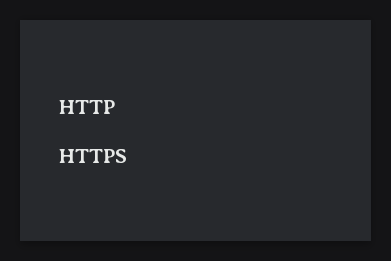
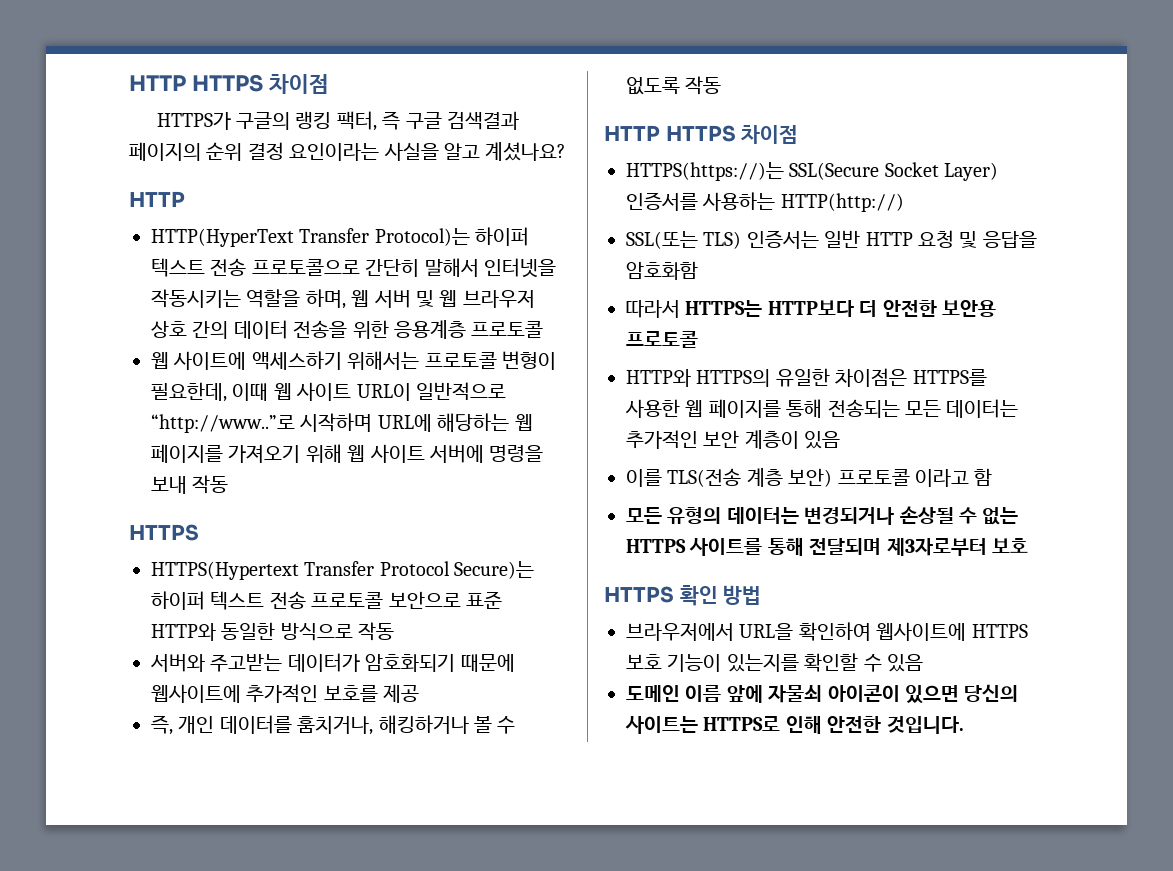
[59,100,115,114] [59,149,127,163] HTTP // HTTPS -> [129,74,329,94] [156,111,519,131] [129,142,566,161] [129,191,185,207] [151,227,530,247] [151,258,556,278] [151,289,535,309] [151,320,544,339] [151,351,556,370] [151,382,506,402] [151,413,533,433] [151,444,544,463] [151,475,229,494] [129,524,199,541] [151,561,535,580] [151,591,502,610] [151,622,395,641] [150,653,515,672] [151,684,420,703] [151,715,516,735] [626,76,722,95] [604,125,799,144] [626,162,999,181] [626,192,904,212] [626,230,1037,249] [626,261,698,280] [626,300,996,318] [626,331,698,348] [626,368,987,387] [625,399,1019,418] [626,430,841,449] [626,468,993,487] [626,506,1019,525] [626,538,1028,556] [604,585,762,606] [626,622,1028,641] [626,653,923,672] [626,684,1019,703] [625,716,964,734] HTTP HTTPS 차이점 // HTTPS가 구글의 랭킹 팩터, 즉 구글 검색결과 페이지의 순위 결정 요인이라는 사실을 알고 계셨나요? // HTTP // HTTP(HyperText Transfer Protocol)는 하이퍼 텍스트 전송 프로토콜으로 간단히 말해서 인터넷을 작동시키는 역할을 하며, 웹 서버 및 웹 브라우저 상호 간의 데이터 전송을 위한 응용계층 프로토콜 // 웹 사이트에 액세스하기 위해서는 프로토콜 변형이 필요한데, 이때 웹 사이트 URL이 일반적으로 “http://www..”로 시작하며 URL에 해당하는 웹 페이지를 가져오기 위해 웹 사이트 서버에 명령을 보내 작동 // HTTPS // HTTPS(Hypertext Transfer Protocol Secure)는 하이퍼 텍스트 전송 프로토콜 보안으로 표준 HTTP와 동일한 방식으로 작동 // 서버와 주고받는 데이터가 암호화되기 때문에 웹사이트에 추가적인 보호를 제공 // 즉, 개인 데이터를 훔치거나, 해킹하거나 볼 수 없도록 작동 // HTTP HTTPS 차이점 // HTTPS(https://)는 SSL(Secure Socket Layer) 인증서를 사용하는 HTTP(http://) // SSL(또는 TLS) 인증서는 일반 HTTP 요청 및 응답을 암호화함 // 따라서 HTTPS는 HTTP보다 더 안전한 보안용 프로토콜 // HTTP와 HTTPS의 유일한 차이점은 HTTPS를 사용한 웹 페이지를 통해 전송되는 모든 데이터는 추가적인 보안 계층이 있음 // 이를 TLS(전송 계층 보안) 프로토콜 이라고 함 // 모든 유형의 데이터는 변경되거나 손상될 수 없는 HTTPS 사이트를 통해 전달되며 제3자로부터 보호 // HTTPS 확인 방법 // 브라우저에서 URL을 확인하여 웹사이트에 HTTPS 보호 기능이 있는지를 확인할 수 있음 // 도메인 이름 앞에 자물쇠 아이콘이 있으면 당신의 사이트는 HTTPS로 인해 안전한 것입니다.

